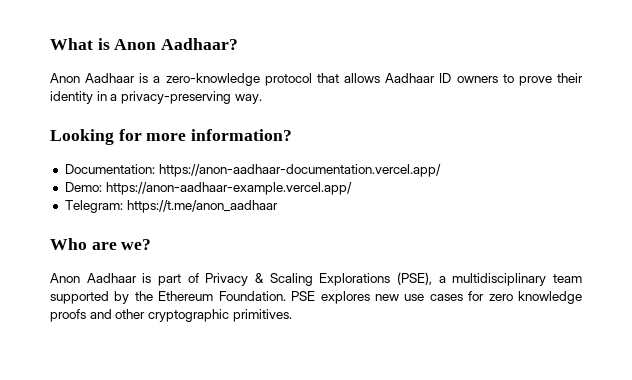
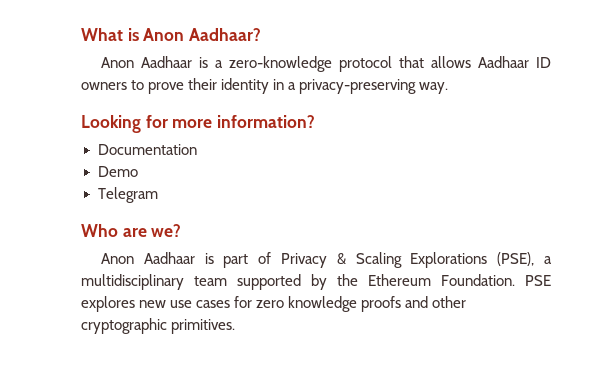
[64,164,441,177] [64,182,352,195] [64,200,278,213] Documentation: https://anon-aadhaar-documentation.vercel.app/ // Demo: https://anon-aadhaar-example.vercel.app/ // Telegram: https://t.me/anon_aadhaar -> [97,144,197,155] [97,166,138,177] [97,187,158,203] Documentation // Demo // Telegram

